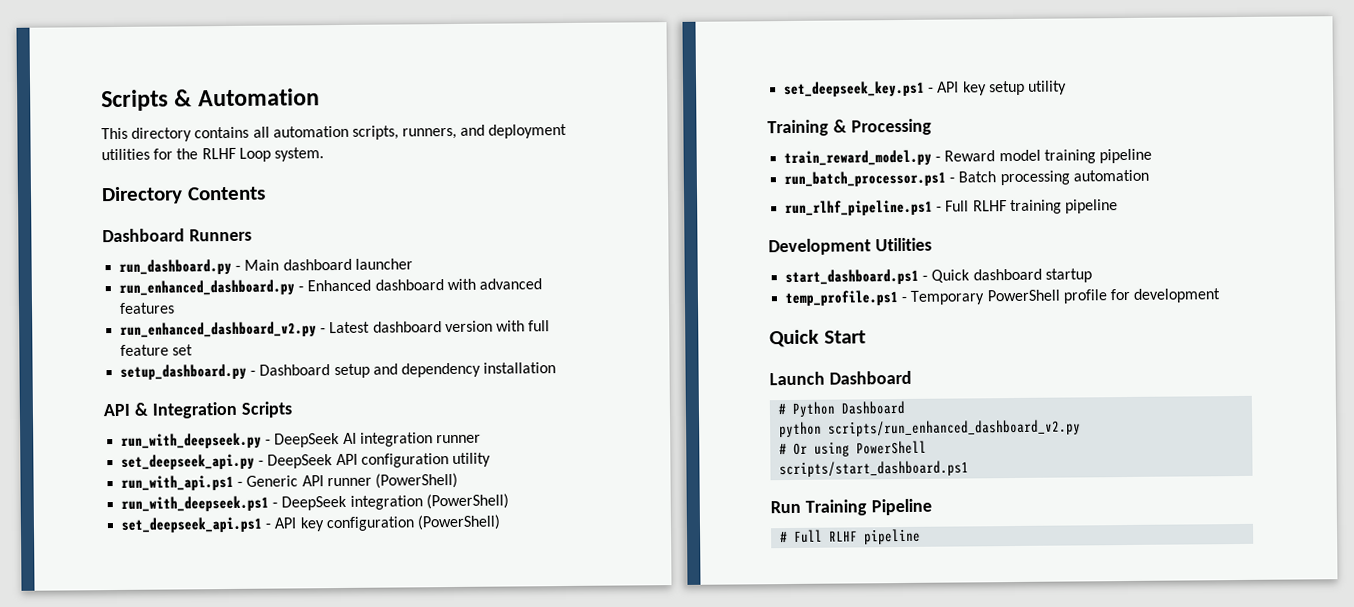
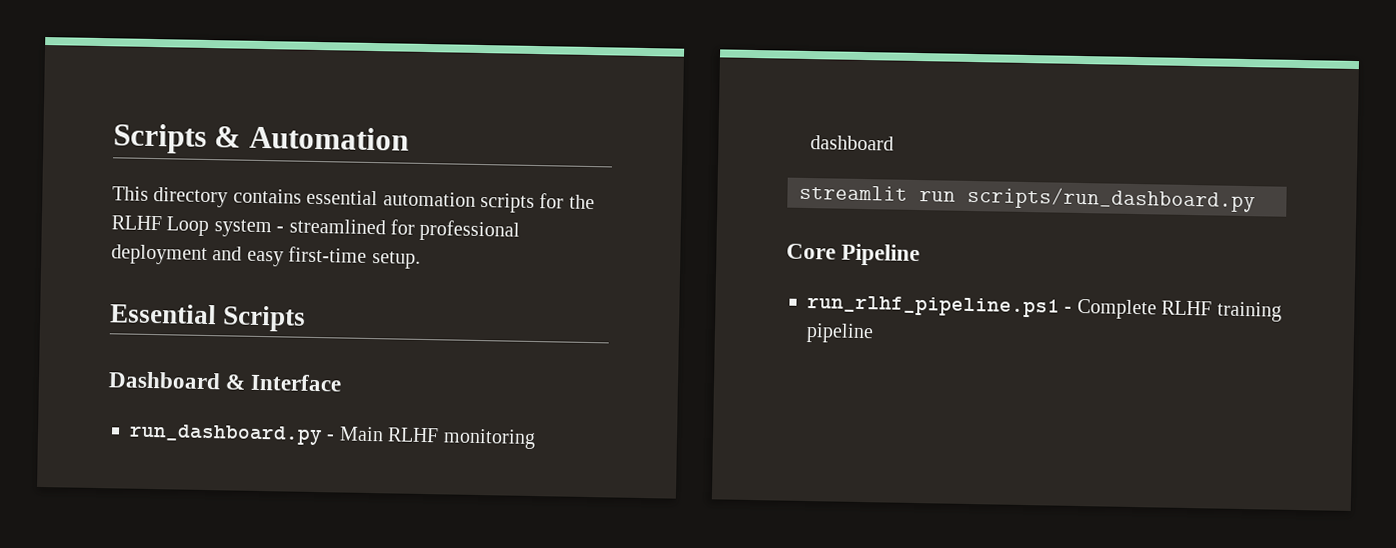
[252,123,568,140] [101,147,324,162] [101,186,266,205] [102,228,252,243] all automation scripts, runners, and deployment utilities for the RLHF Loop system. // Directory Contents // Dashboard Runners -> [306,189,595,213] [111,215,521,242] [111,244,421,269] [110,303,307,332] [108,371,343,392] essential automation scripts for the RLHF Loop system - streamlined for professional deployment and easy first-time setup. // Essential Scripts // Dashboard & Interface
[282,258,413,271] [119,278,542,296] [119,302,176,314] [120,320,551,338] [120,344,194,356] [120,362,557,380] [103,401,292,419] [121,432,481,449] [121,452,491,470] [121,472,458,491] [121,493,509,512] [121,514,501,533] [784,80,1067,98] [767,118,932,137] [784,148,1152,167] [784,169,1149,188] dashboard launcher // run_enhanced_dashboard.py - Enhanced dashboard with advanced features // run_enhanced_dashboard_v2.py - Latest dashboard version with full feature set // setup_dashboard.py - Dashboard setup and dependency installation // API & Integration Scripts // run_with_deepseek.py - DeepSeek AI integration runner // set_deepseek_api.py - DeepSeek API configuration utility // run_with_api.ps1 - Generic API runner (PowerShell) // run_with_deepseek.ps1 - DeepSeek integration (PowerShell) // set_deepseek_api.ps1 - API key configuration (PowerShell) // set_deepseek_key.ps1 - API key setup utility // Training & Processing // train_reward_model.py - Reward model training pipeline // run_batch_processor.ps1 - Batch processing automation -> [387,427,536,450] [810,135,894,151] [799,184,1256,213] [786,243,921,267] RLHF monitoring dashboard // streamlit run scripts/run_dashboard.py // Core Pipeline
[945,200,970,212] Full -> [1076,298,1157,320] Complete
[768,237,932,256] [785,268,1092,286] [785,288,1222,307] [769,329,866,348] [769,370,912,386] [778,400,906,417] [779,419,1082,438] [779,440,928,457] [779,460,970,478] [770,498,932,516] [780,528,922,545] // Development Utilities // start_dashboard.ps1 - Quick dashboard startup // temp_profile.ps1 - Temporary PowerShell profile for development // Quick Start // Launch Dashboard // # Python Dashboard // python scripts/run_enhanced_dashboard_v2.py // # Or using PowerShell // scripts/start_dashboard.ps1 // Run Training Pipeline // # Full RLHF pipeline -> (874, 333) none

